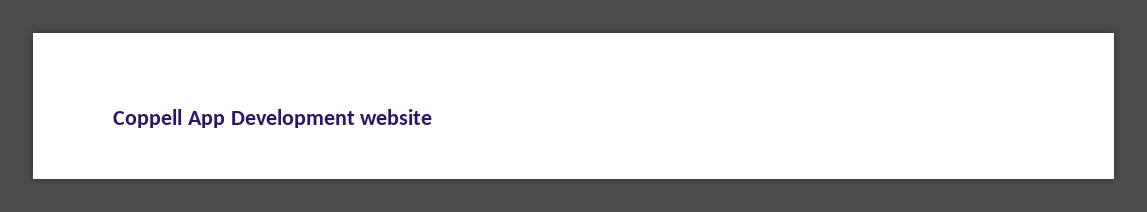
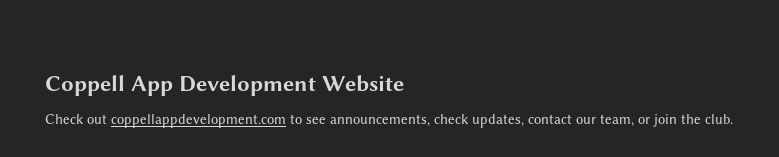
[360,109,433,125] website -> [322,75,405,92] [45,114,733,128] Website // Check out coppellappdevelopment.com to see announcements, check updates, contact our team, or join the club.

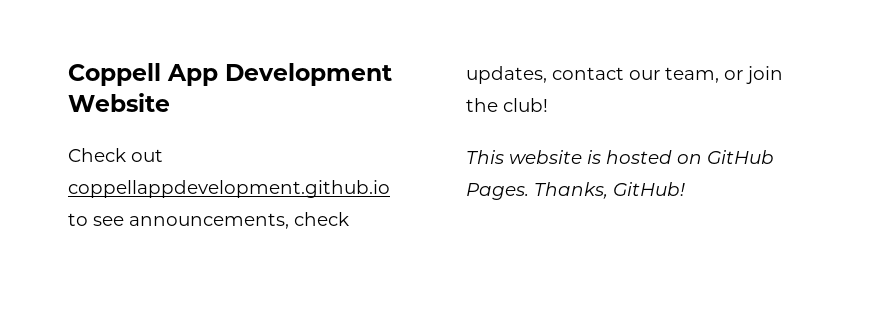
[111,114,286,128] coppellappdevelopment.com -> [68,180,390,198] coppellappdevelopment.github.io
[705,114,733,124] club. -> [503,98,548,112] [466,150,774,164] [466,182,685,200] club! // This website is hosted on GitHub Pages. Thanks, GitHub!

